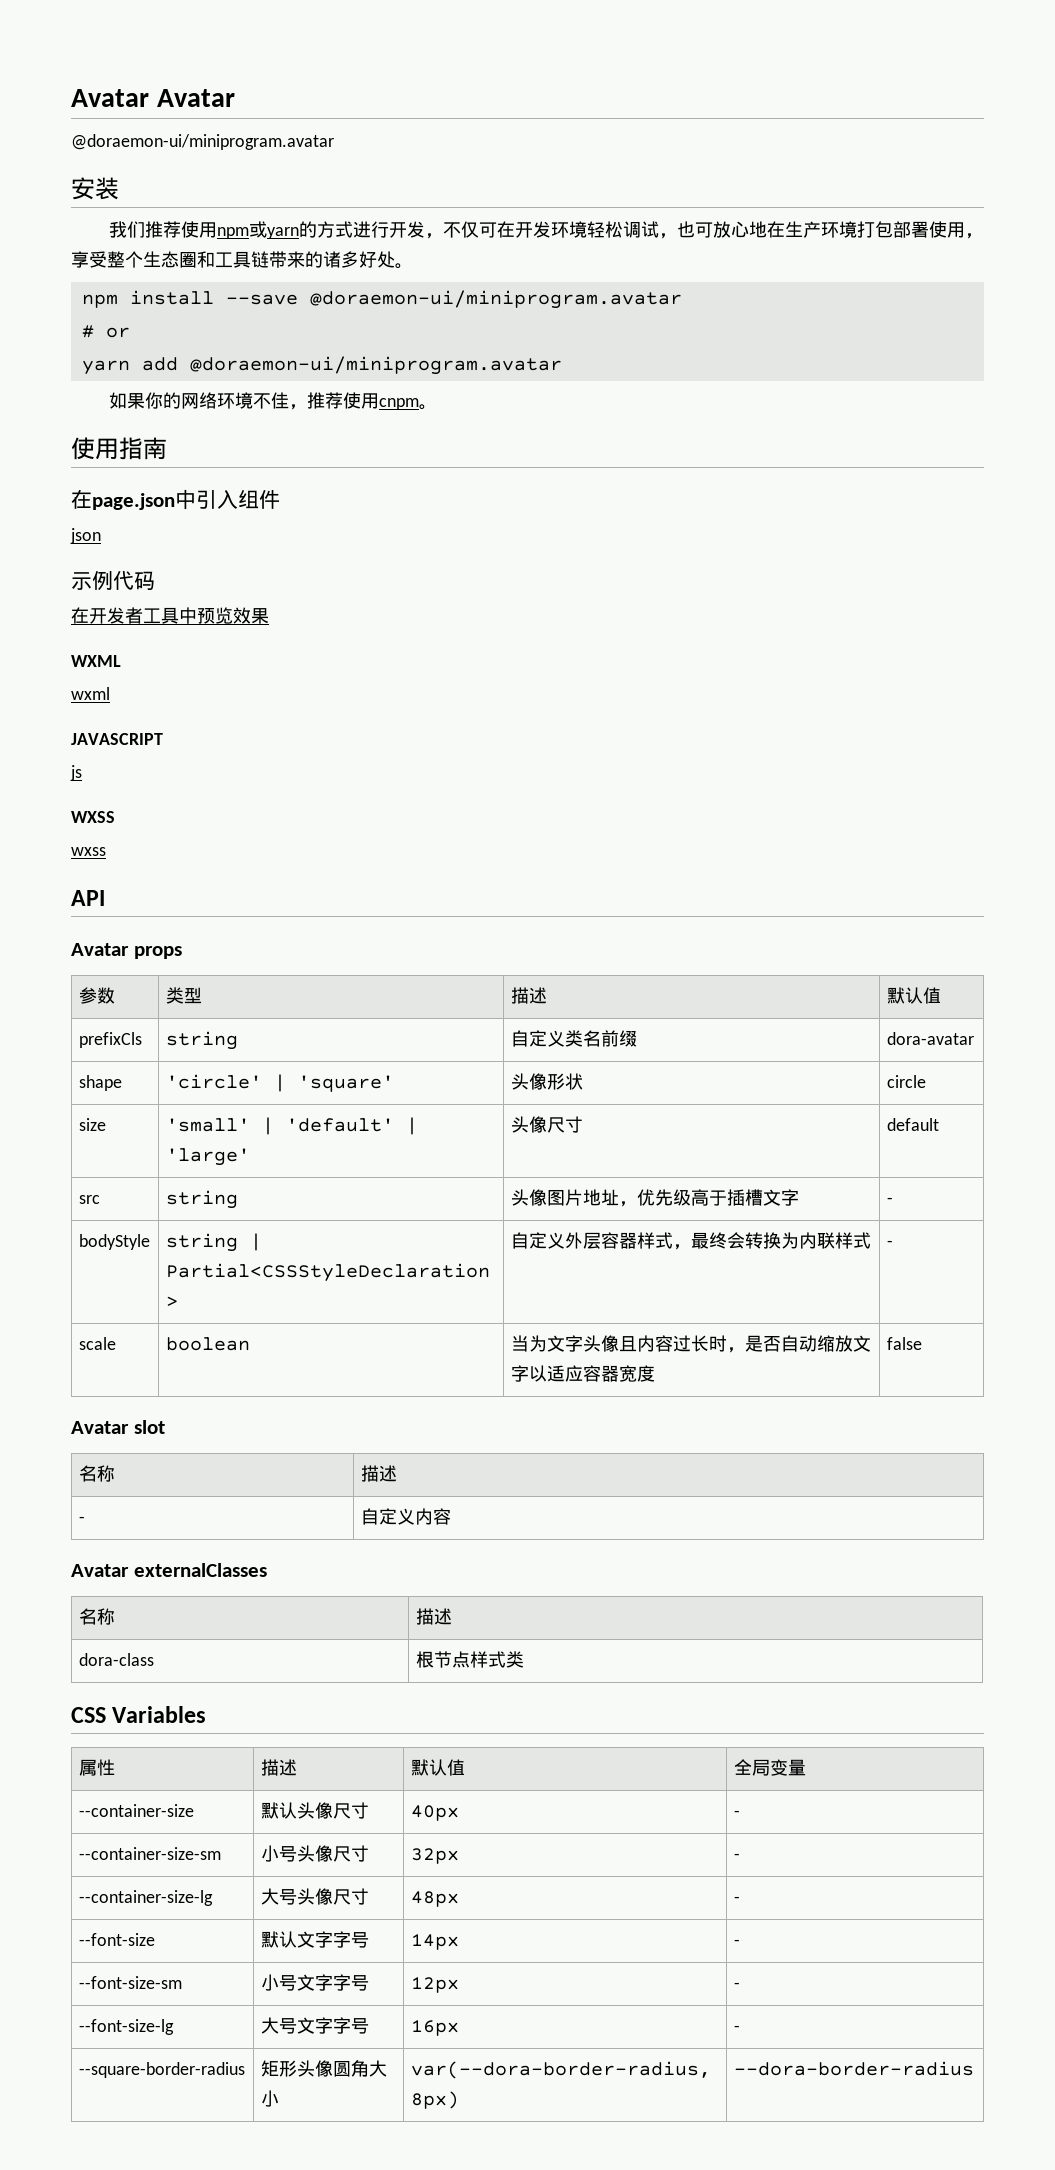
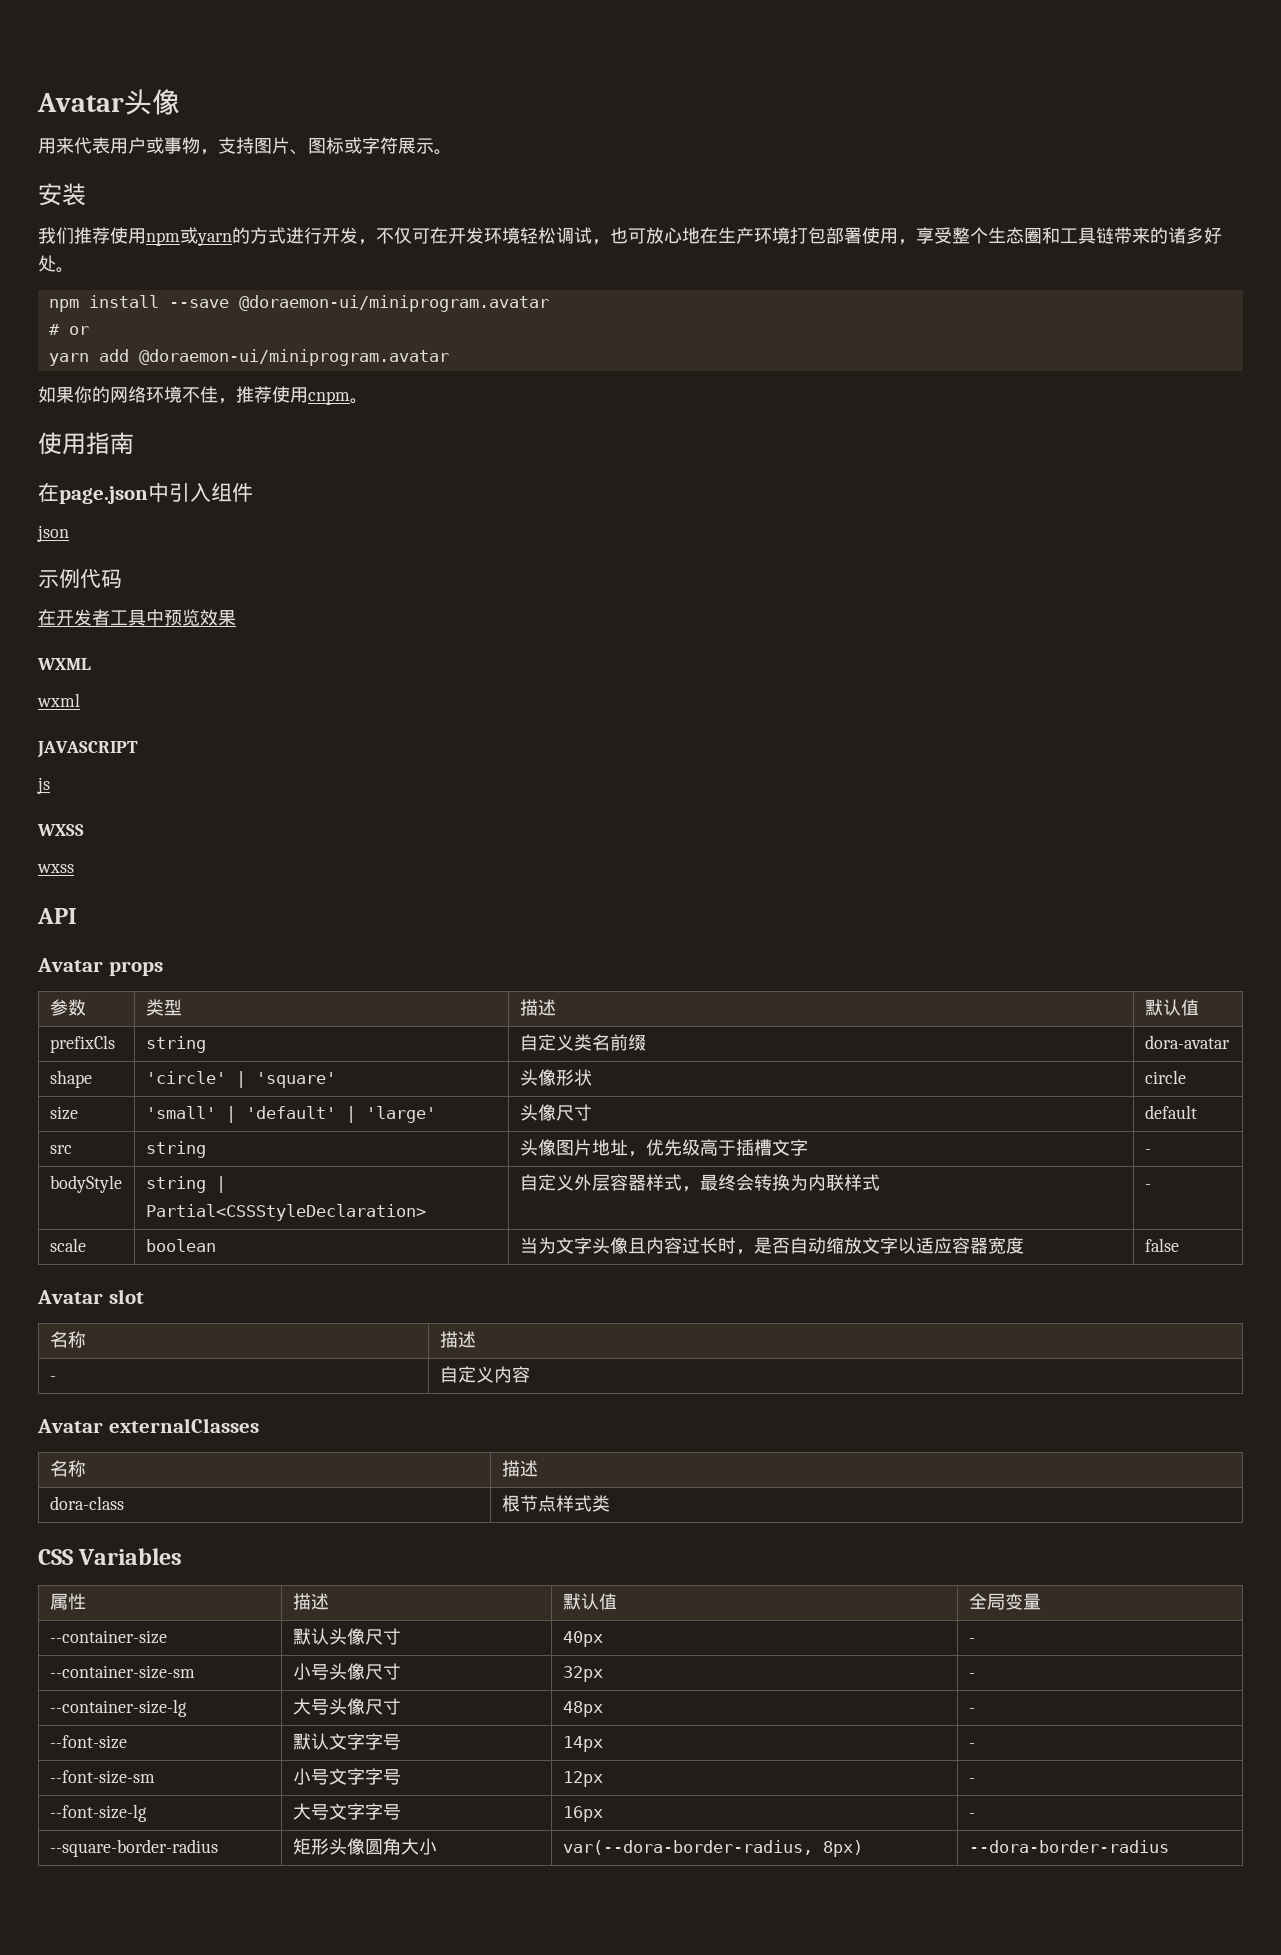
[71,89,235,107] [71,134,334,150] Avatar Avatar // @doraemon-ui/miniprogram.avatar -> [37,89,180,115] [38,137,452,155] Avatar头像 // 用来代表用户或事物，支持图片、图标或字符展示。

